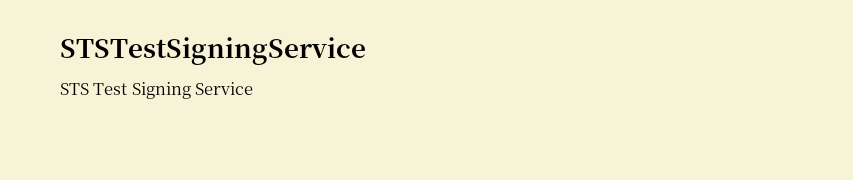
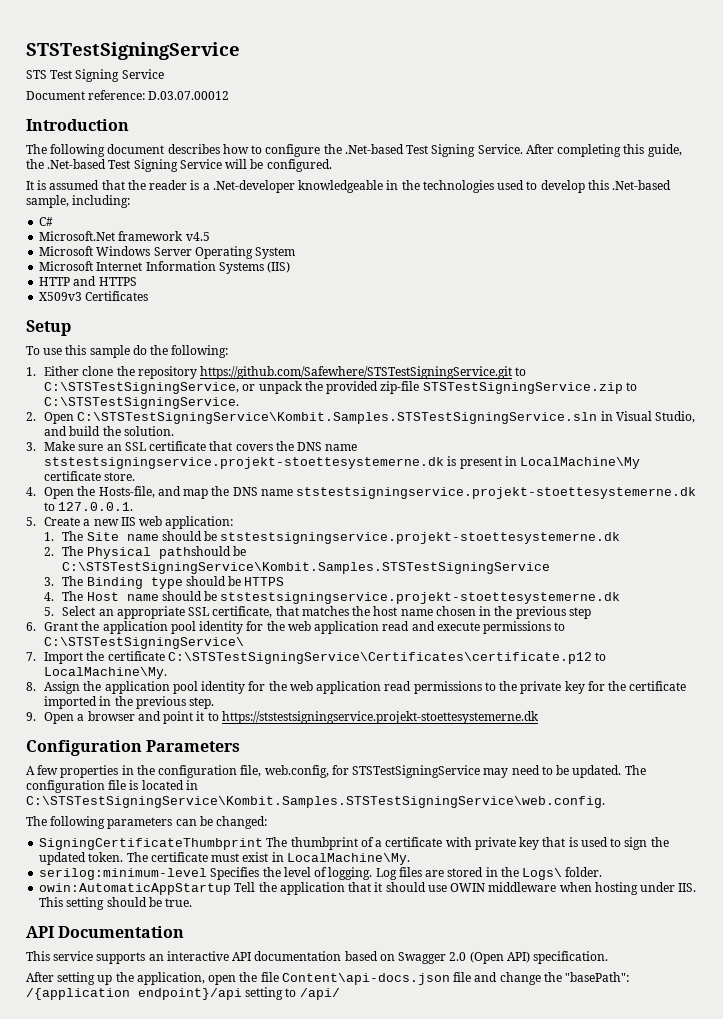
(254, 88) none -> [26,90,230,100] [26,119,129,131] [26,144,682,157] [26,159,332,172] [26,180,672,193] [26,195,131,208] [39,217,54,226] [39,231,210,241] [39,246,296,259] [39,261,291,274] [39,276,137,286] [39,291,149,301] [26,320,71,336] [26,345,229,358] [26,366,527,379] [44,381,637,394] [44,397,240,409] [26,411,696,424] [44,426,174,436] [26,441,358,451] [44,456,641,469] [44,471,136,481] [26,486,697,499] [44,502,134,511] [26,516,234,529] [44,531,621,544] [44,546,246,559] [62,562,551,574] [44,576,285,589] [44,591,621,604] [44,606,591,619] [26,621,566,634] [44,637,245,649] [26,651,607,664] [44,667,168,679] [26,681,687,694] [44,696,215,709] [26,711,539,724] [26,740,241,756] [26,765,646,778] [26,780,198,793] [26,796,605,808] [26,816,268,829] [39,837,669,850] [39,852,410,865] [39,867,603,880] [39,882,697,895] [39,897,193,910] [26,926,185,938] [26,951,609,964] [26,972,630,985] [26,987,340,1000] // Document reference: D.03.07.00012 // Introduction // The following document describes how to configure the .Net-based Test Signing Service. After completing this guide, the .Net-based Test Signing Service will be configured. // It is assumed that the reader is a .Net-developer knowledgeable in the technologies used to develop this .Net-based sample, including: // C# // Microsoft.Net framework v4.5 // Microsoft Windows Server Operating System // Microsoft Internet Information Systems (IIS) // HTTP and HTTPS // X509v3 Certificates // Setup // To use this sample do the following: // 1. Either clone the repository https://github.com/Safewhere/STSTestSigningService.git to C:\STSTestSigningService, or unpack the provided zip-file STSTestSigningService.zip to C:\STSTestSigningService. // 2. Open C:\STSTestSigningService\Kombit.Samples.STSTestSigningService.sln in Visual Studio, and build the solution. // 3. Make sure an SSL certificate that covers the DNS name ststestsigningservice.projekt-stoettesystemerne.dk is present in LocalMachine\My certificate store. // 4. Open the Hosts-file, and map the DNS name ststestsigningservice.projekt-stoettesystemerne.dk to 127.0.0.1. // 5. Create a new IIS web application: // 1. The Site name should be ststestsigningservice.projekt-stoettesystemerne.dk // 2. The Physical pathshould be C:\STSTestSigningService\Kombit.Samples.STSTestSigningService // 3. The Binding type should be HTTPS // 4. The Host name should be ststestsigningservice.projekt-stoettesystemerne.dk // 5. Select an appropriate SSL certificate, that matches the host name chosen in the previous step // 6. Grant the application pool identity for the web application read and execute permissions to C:\STSTestSigningService\ // 7. Import the certificate C:\STSTestSigningService\Certificates\certificate.p12 to LocalMachine\My. // 8. Assign the application pool identity for the web application read permissions to the private key for the certificate imported in the previous step. // 9. Open a browser and point it to https://ststestsigningservice.projekt-stoettesystemerne.dk // Configuration Parameters // A few properties in the configuration file, web.config, for STSTestSigningService may need to be updated. The configuration file is located in C:\STSTestSigningService\Kombit.Samples.STSTestSigningService\web.config. // The following parameters can be changed: // SigningCertificateThumbprint The thumbprint of a certificate with private key that is used to sign the updated token. The certificate must exist in LocalMachine\My. // serilog:minimum-level Specifies the level of logging. Log files are stored in the Logs\ folder. // owin:AutomaticAppStartup Tell the application that it should use OWIN middleware when hosting under IIS. This setting should be true. // API Documentation // This service supports an interactive API documentation based on Swagger 2.0 (Open API) specification. // After setting up the application, open the file Content\api-docs.json file and change the "basePath": /{application endpoint}/api setting to /api/

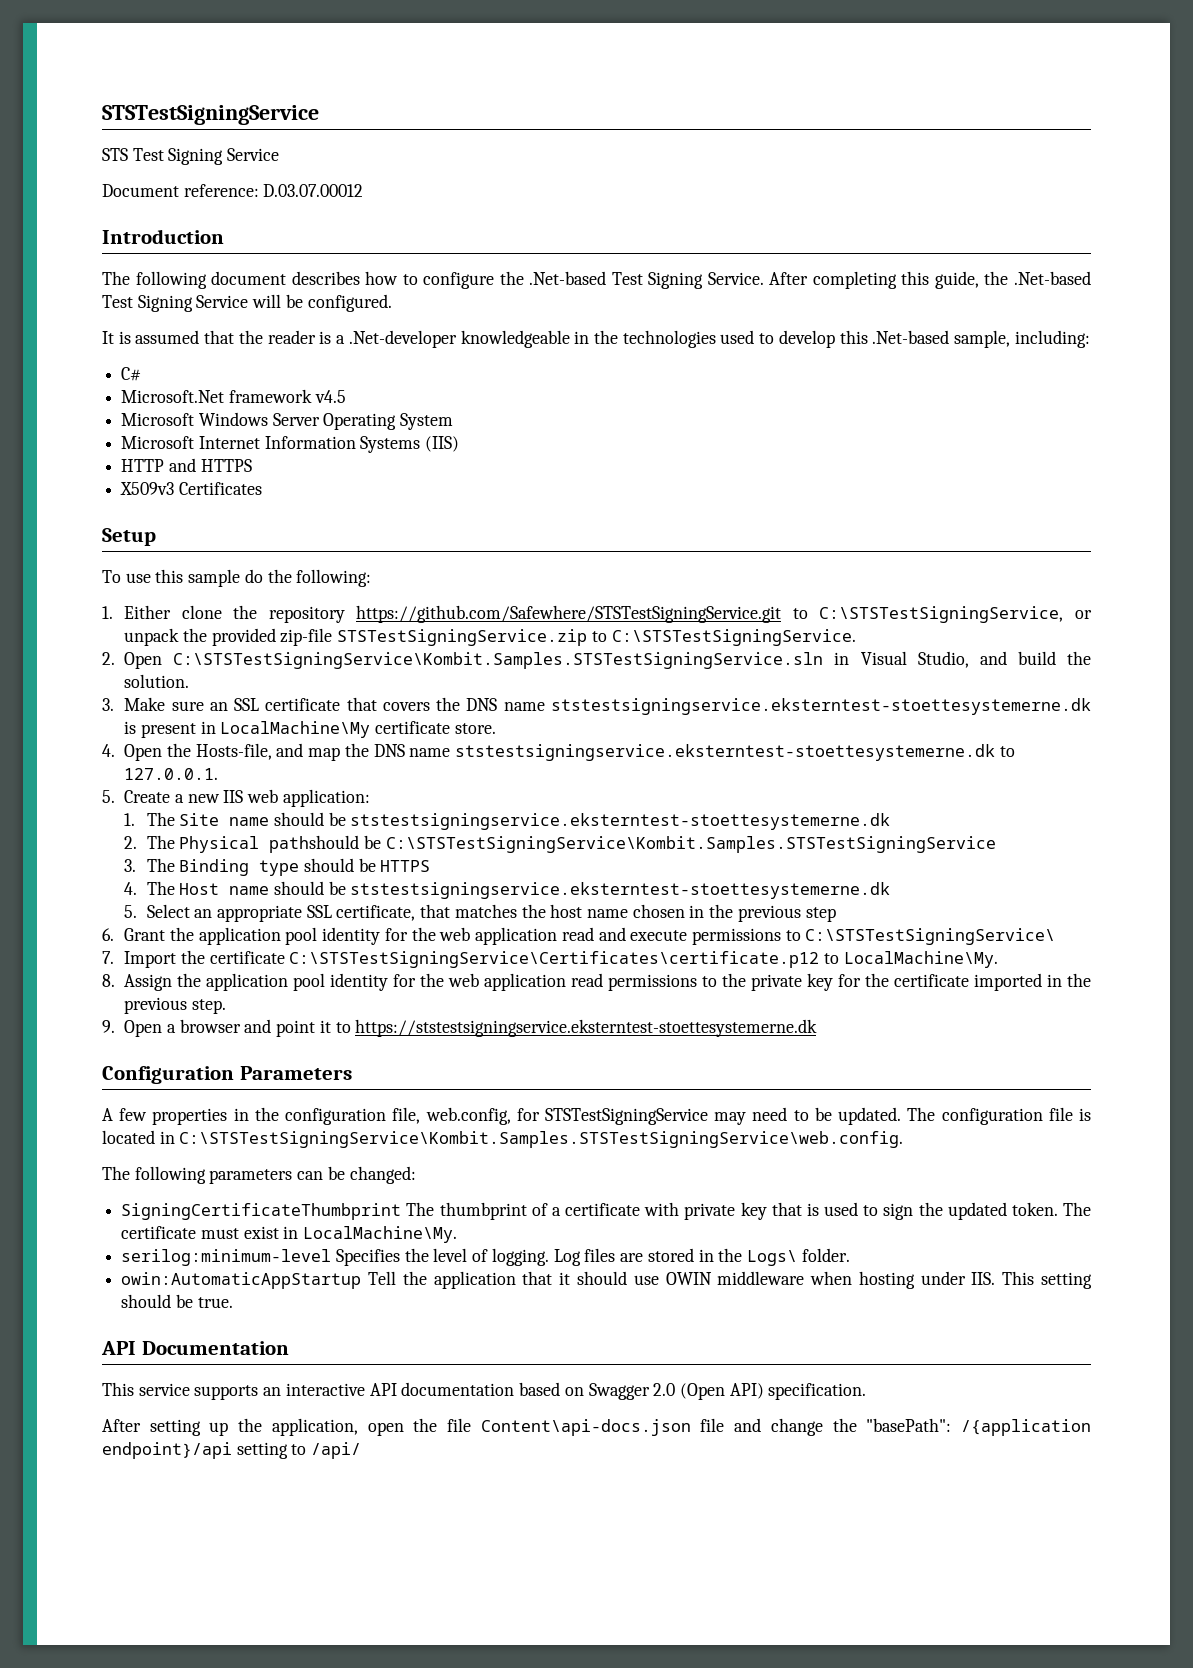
[44,457,445,469] ststestsigningservice.projekt-stoettesystemerne.dk -> [551,698,1091,715] ststestsigningservice.eksterntest-stoettesystemerne.dk
[296,487,697,499] ststestsigningservice.projekt-stoettesystemerne.dk -> [455,744,996,761] ststestsigningservice.eksterntest-stoettesystemerne.dk
[220,532,621,544] ststestsigningservice.projekt-stoettesystemerne.dk -> [350,813,891,830] ststestsigningservice.eksterntest-stoettesystemerne.dk
[220,592,621,604] ststestsigningservice.projekt-stoettesystemerne.dk -> [350,882,891,899] ststestsigningservice.eksterntest-stoettesystemerne.dk
[221,711,539,724] https://ststestsigningservice.projekt-stoettesystemerne.dk -> [355,1019,818,1037] https://ststestsigningservice.eksterntest-stoettesystemerne.dk

